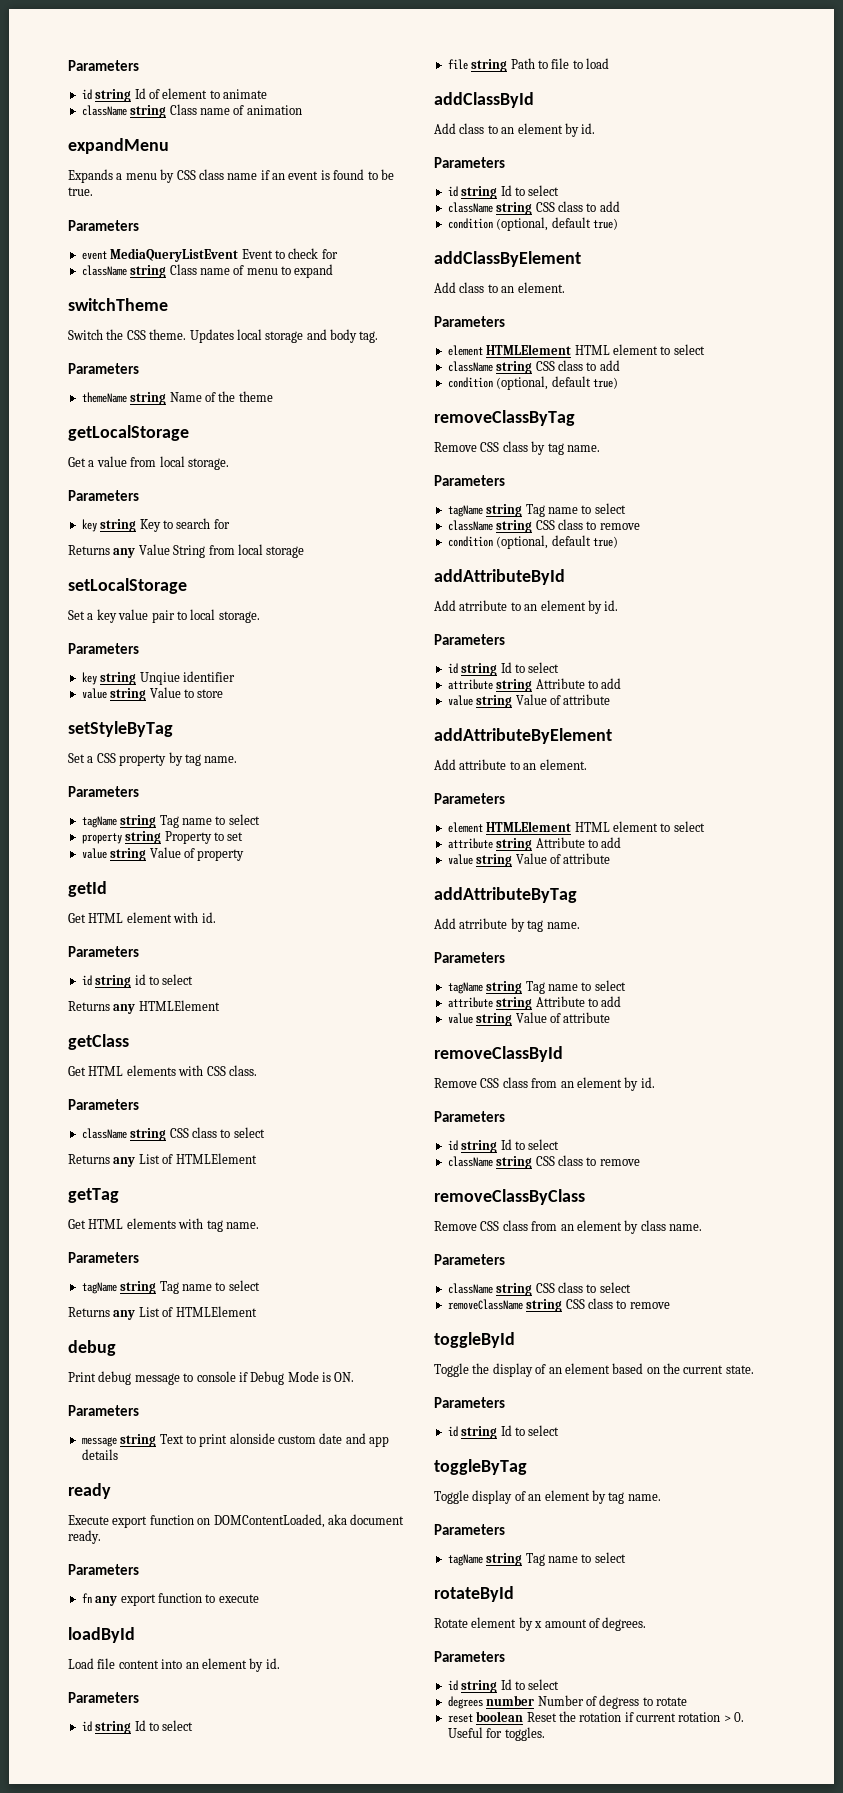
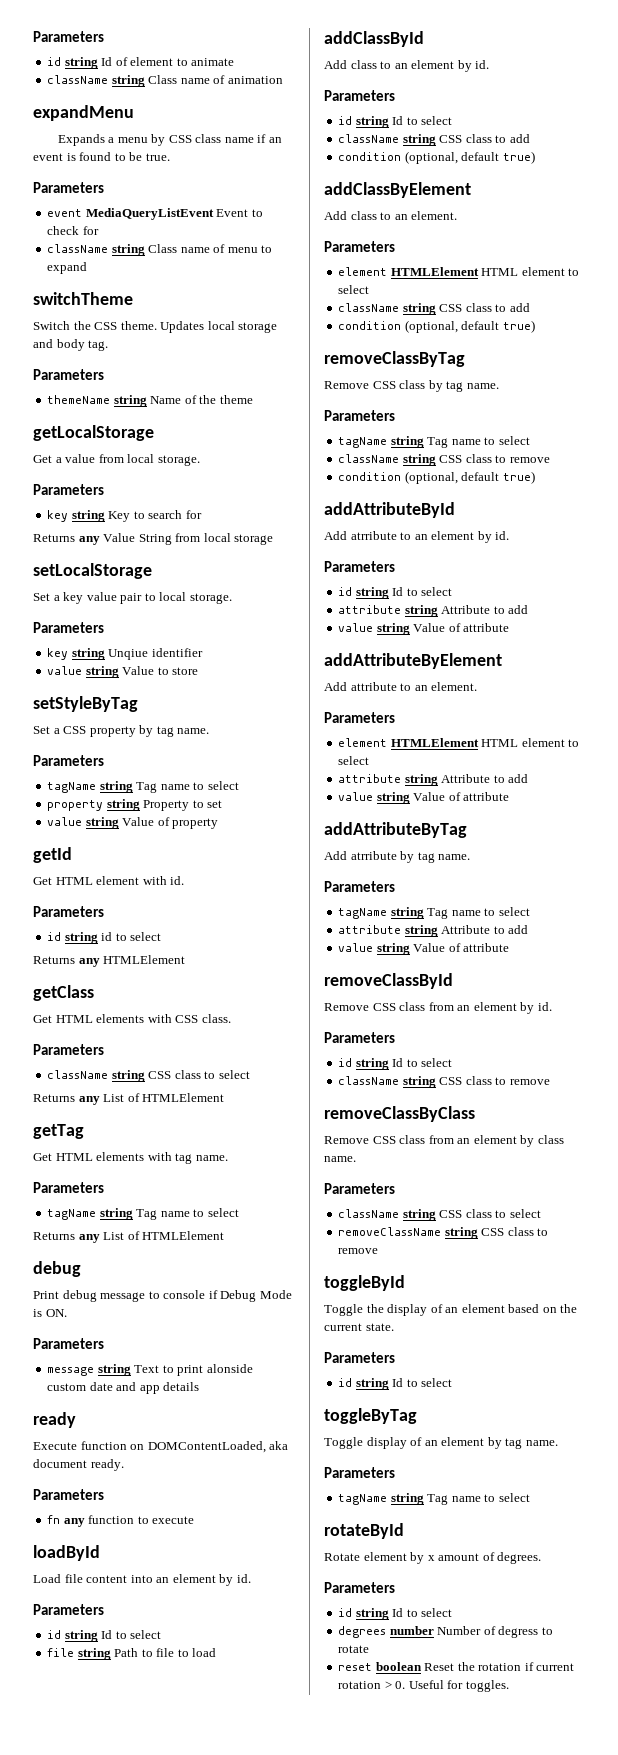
[112,1516,148,1528] export -> (77, 1446) none
[120,1594,156,1606] export -> (85, 1522) none

